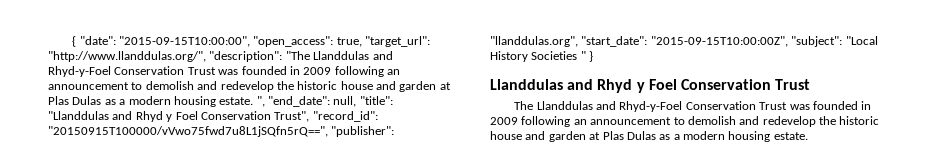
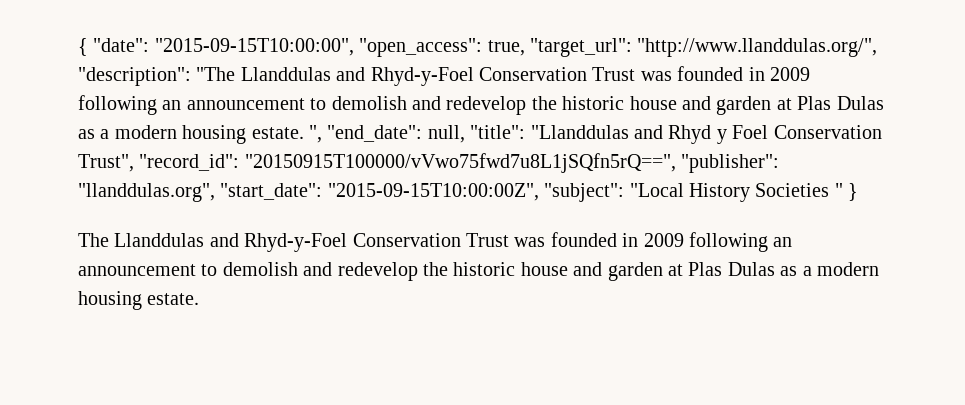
[490,79,811,93] // Llanddulas and Rhyd y Foel Conservation Trust -> (859, 192) none

